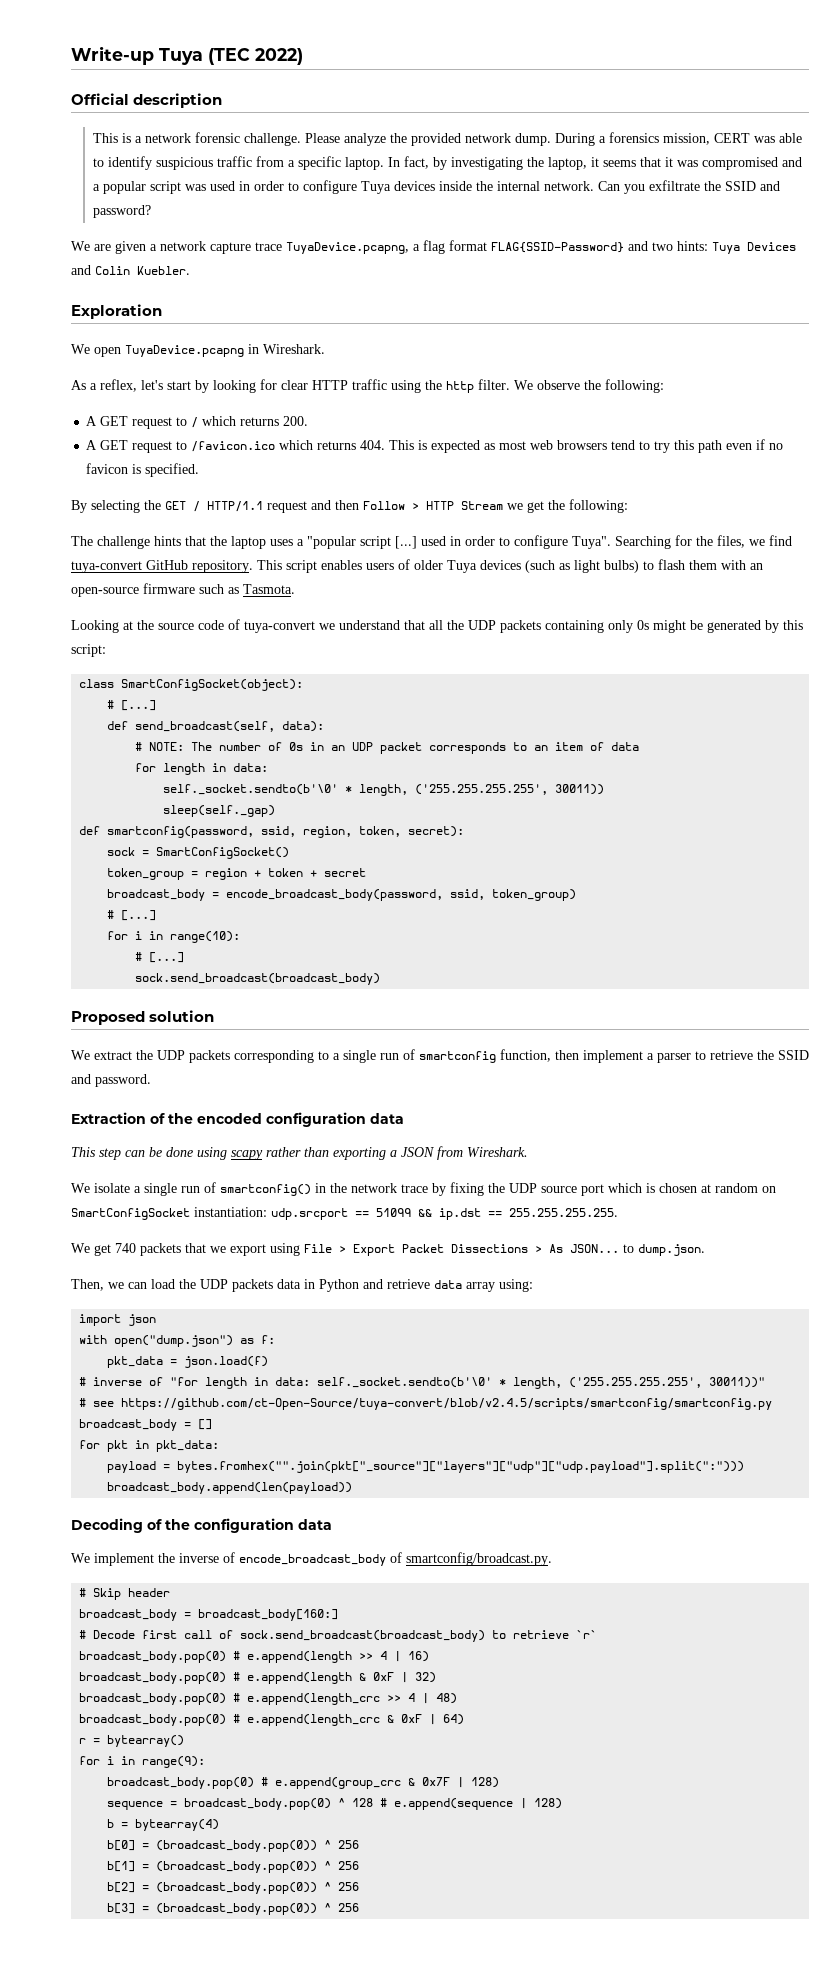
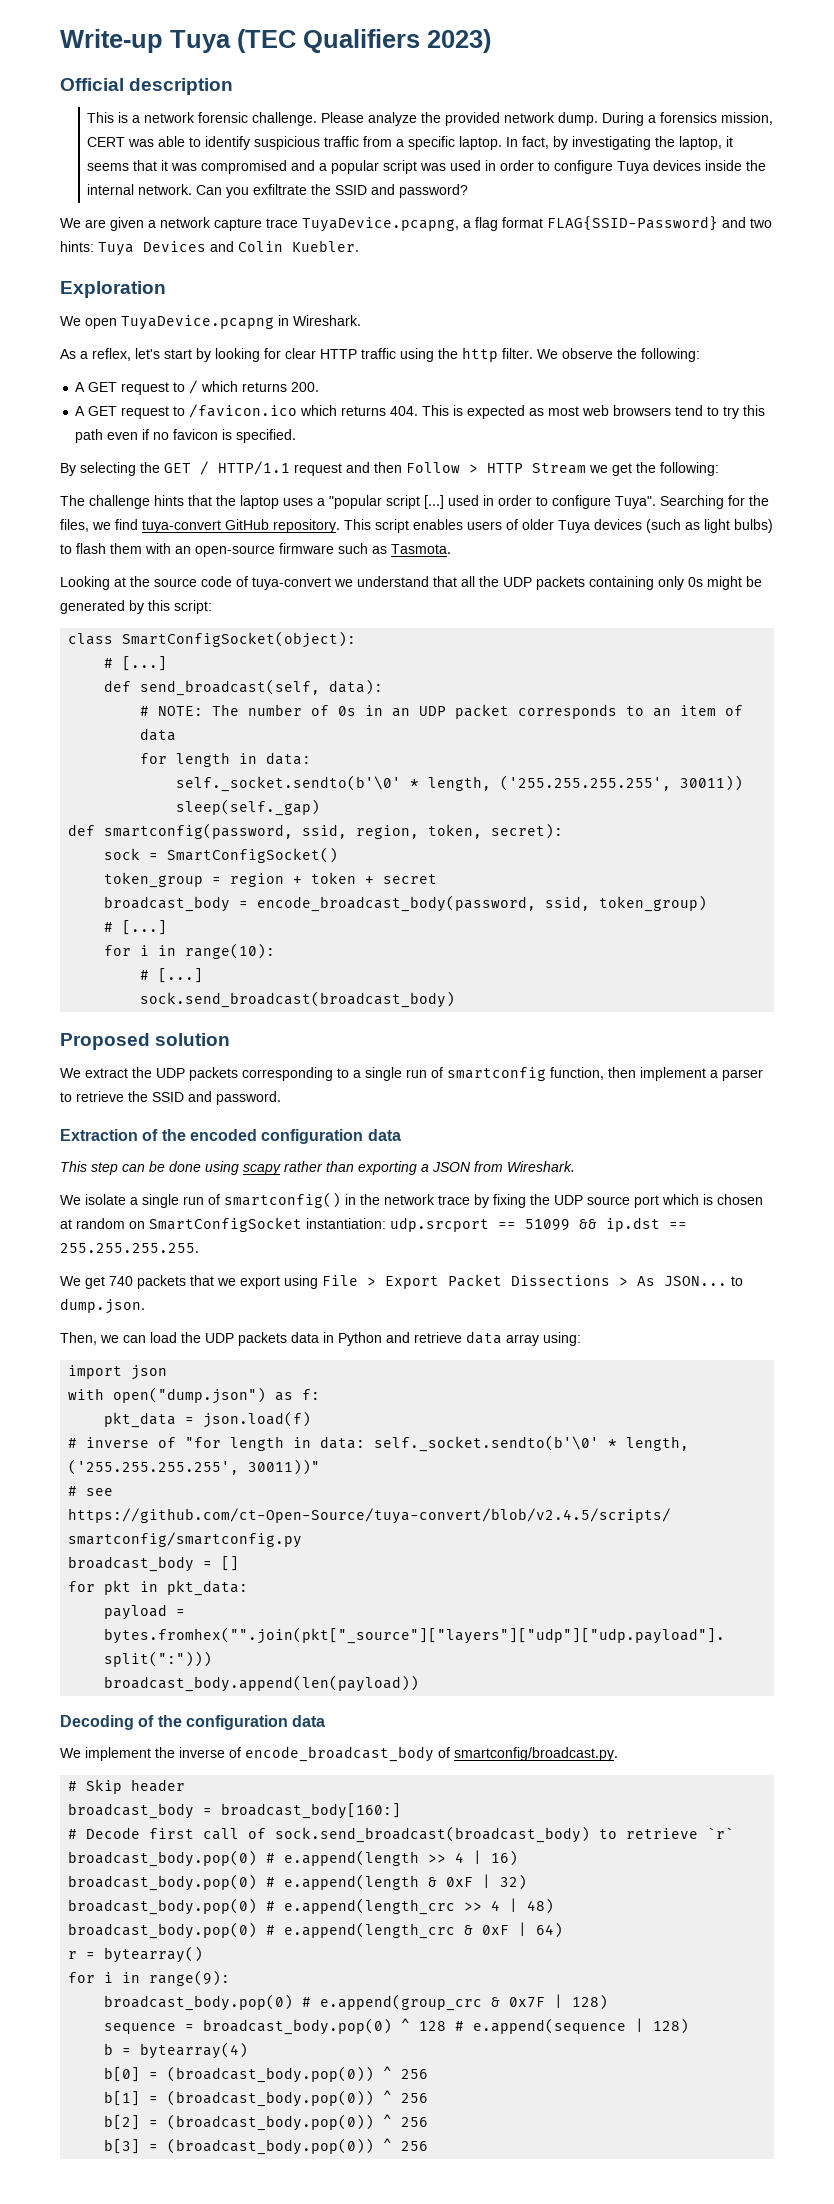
[255,48,303,65] 2022) -> [303,29,491,53] Qualifiers 2023)

